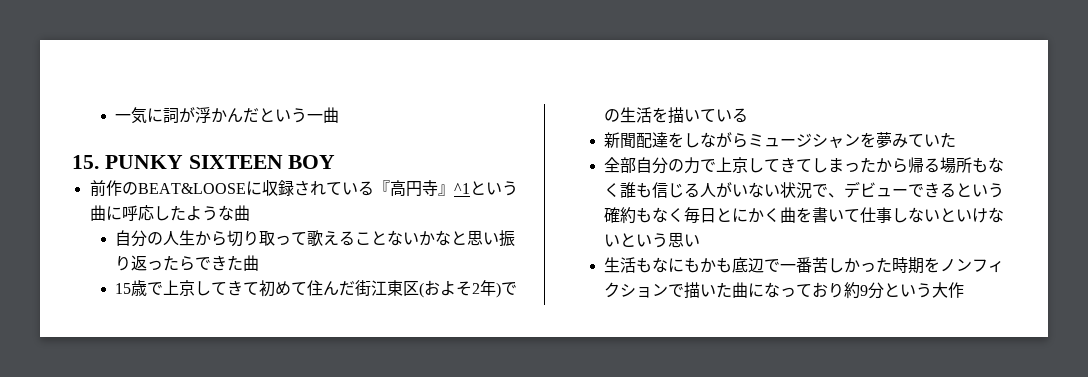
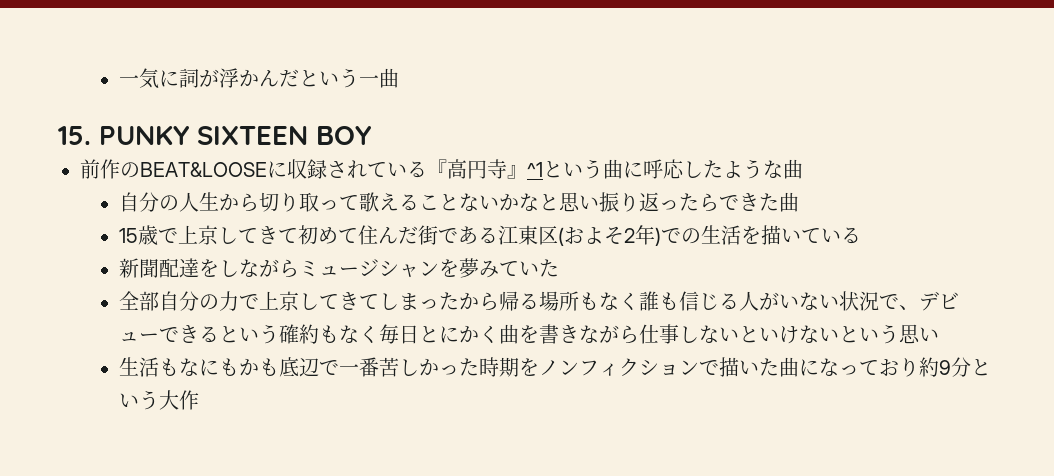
(372, 288) none -> [438,226,499,244] である
[828,209,861,222] いて -> [559,325,640,344] きながら

